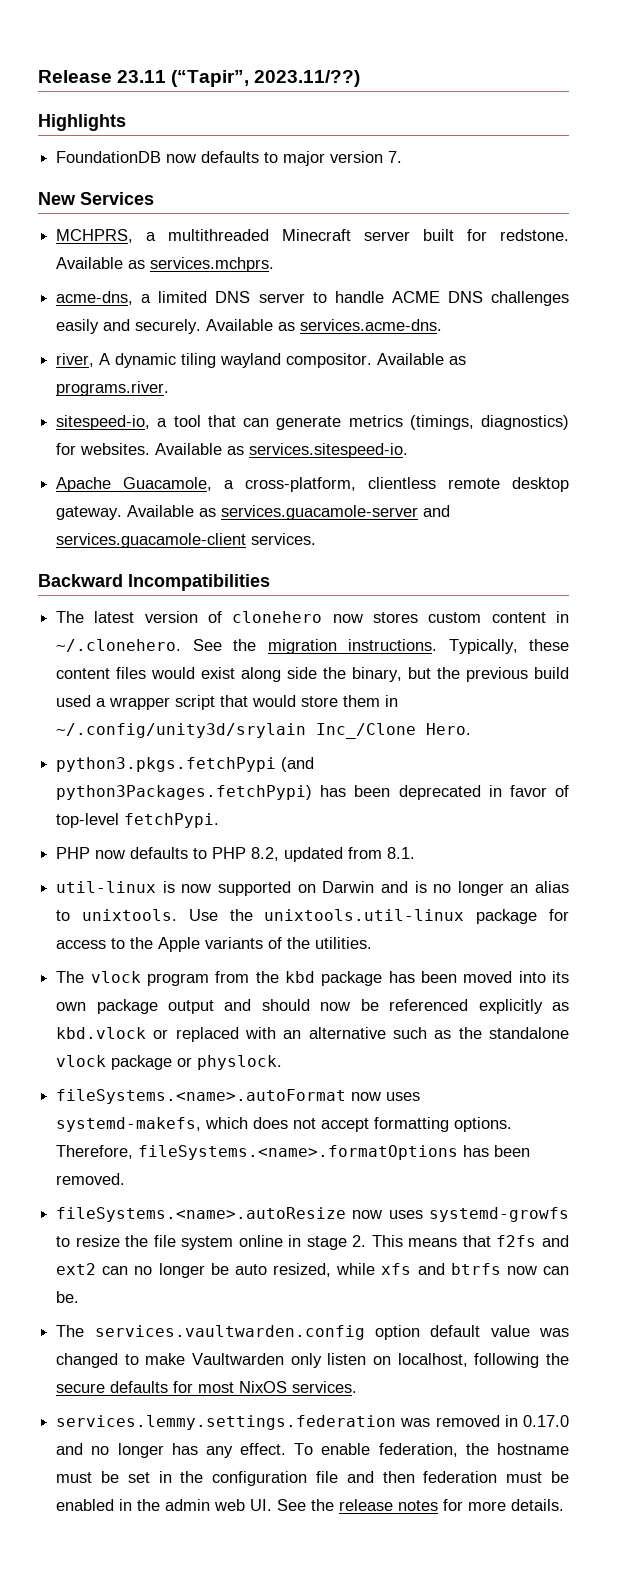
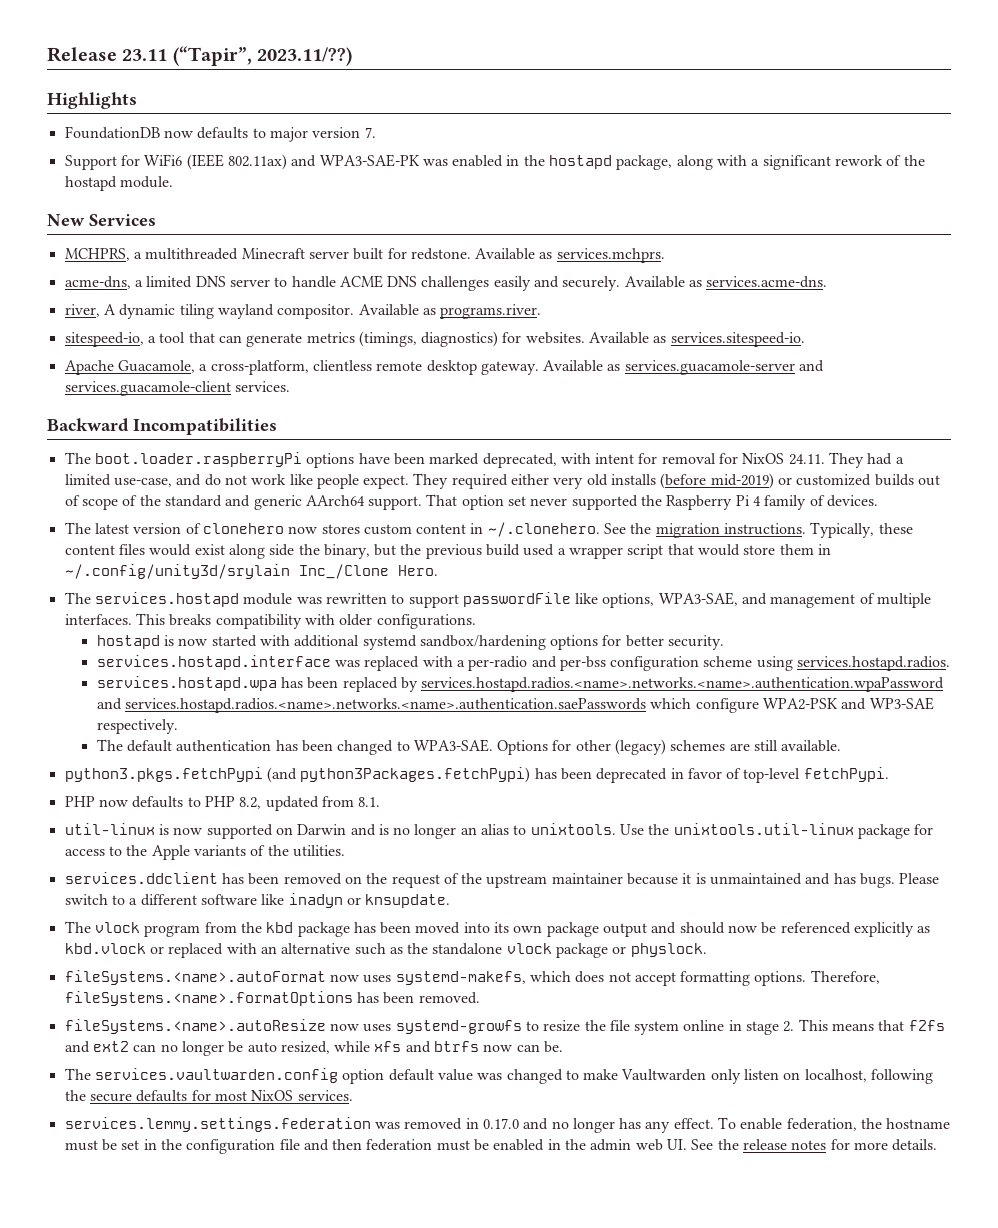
(403, 157) none -> [64,154,925,170] [64,176,173,191] // Support for WiFi6 (IEEE 802.11ax) and WPA3-SAE-PK was enabled in the hostapd package, along with a significant rework of the hostapd module.
(270, 582) none -> [64,452,904,468] [64,473,941,489] [64,494,879,510] // The boot.loader.raspberryPi options have been marked deprecated, with intent for removal for NixOS 24.11. They had a limited use-case, and do not work like people expect. They required either very old installs (before mid-2019) or customized builds out of scope of the standard and generic AArch64 support. That option set never supported the Raspberry Pi 4 family of devices.
(472, 729) none -> [64,592,932,608] [64,613,476,629] [96,635,725,650] [96,655,951,671] [96,676,945,692] [96,697,934,713] [96,719,178,734] [96,739,842,755] // The services.hostapd module was rewritten to support passwordFile like options, WPA3-SAE, and management of multiple interfaces. This breaks compatibility with older configurations. // hostapd is now started with additional systemd sandbox/hardening options for better security. // services.hostapd.interface was replaced with a per-radio and per-bss configuration scheme using services.hostapd.radios. // services.hostapd.wpa has been replaced by services.hostapd.radios.<name>.networks.<name>.authentication.wpaPassword and services.hostapd.radios.<name>.networks.<name>.authentication.saePasswords which configure WPA2-PSK and WP3-SAE respectively. // The default authentication has been changed to WPA3-SAE. Options for other (legacy) schemes are still available.
(373, 943) none -> [64,872,940,888] [64,893,451,908] // services.ddclient has been removed on the request of the upstream maintainer because it is unmaintained and has bugs. Please switch to a different software like inadyn or knsupdate.

